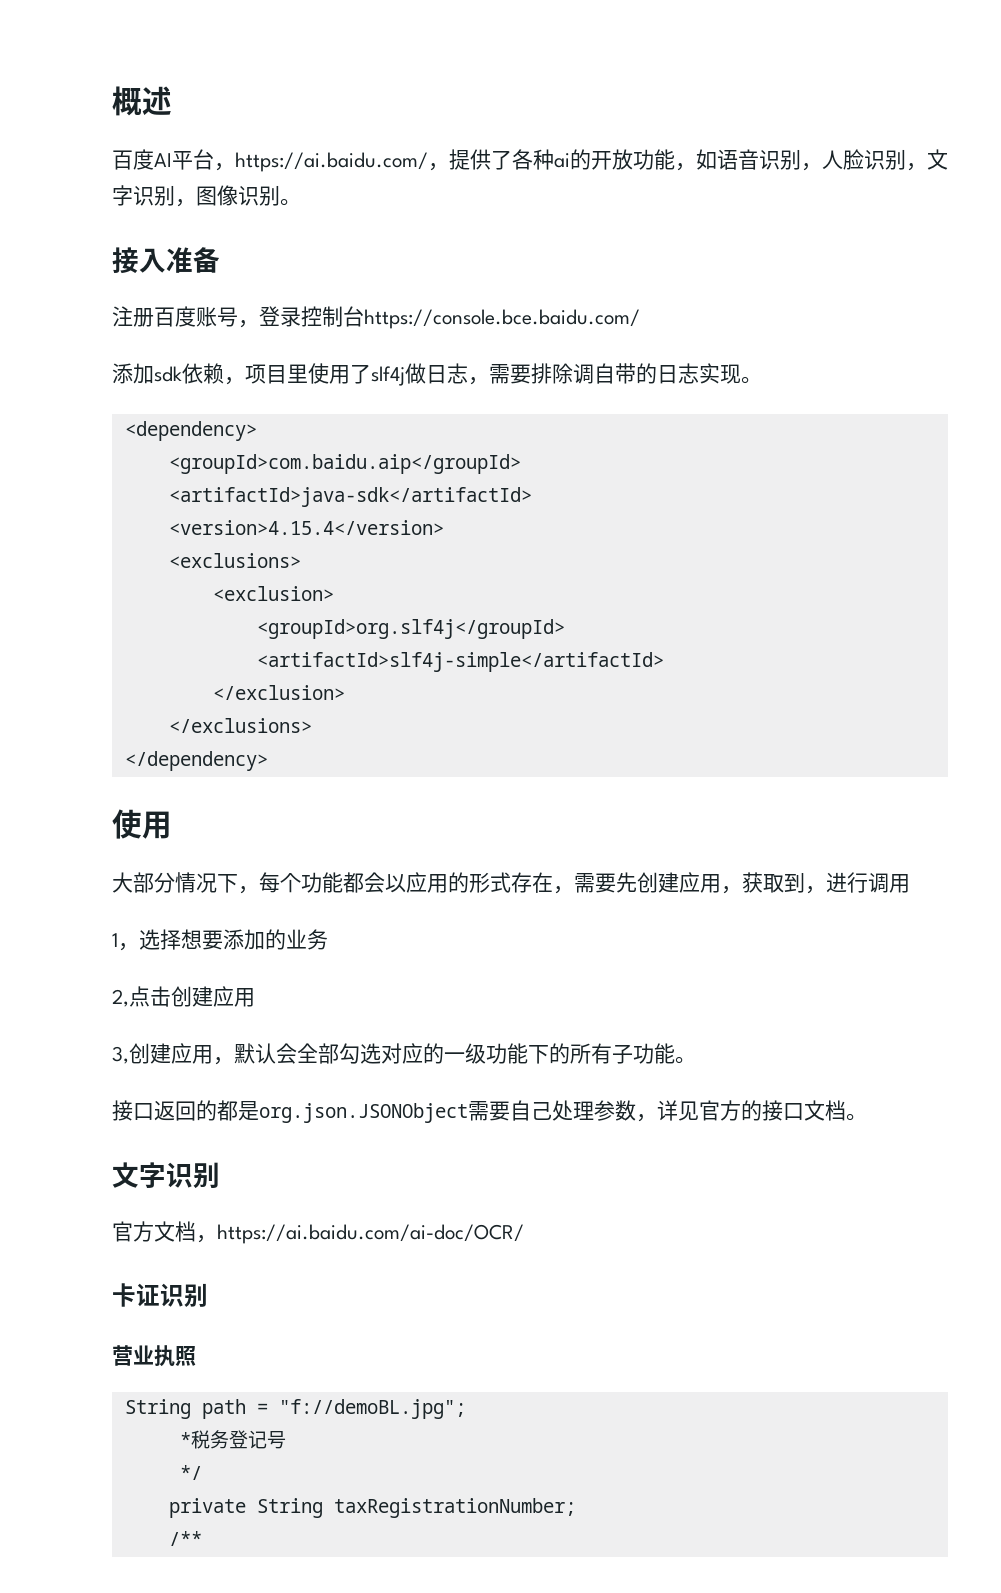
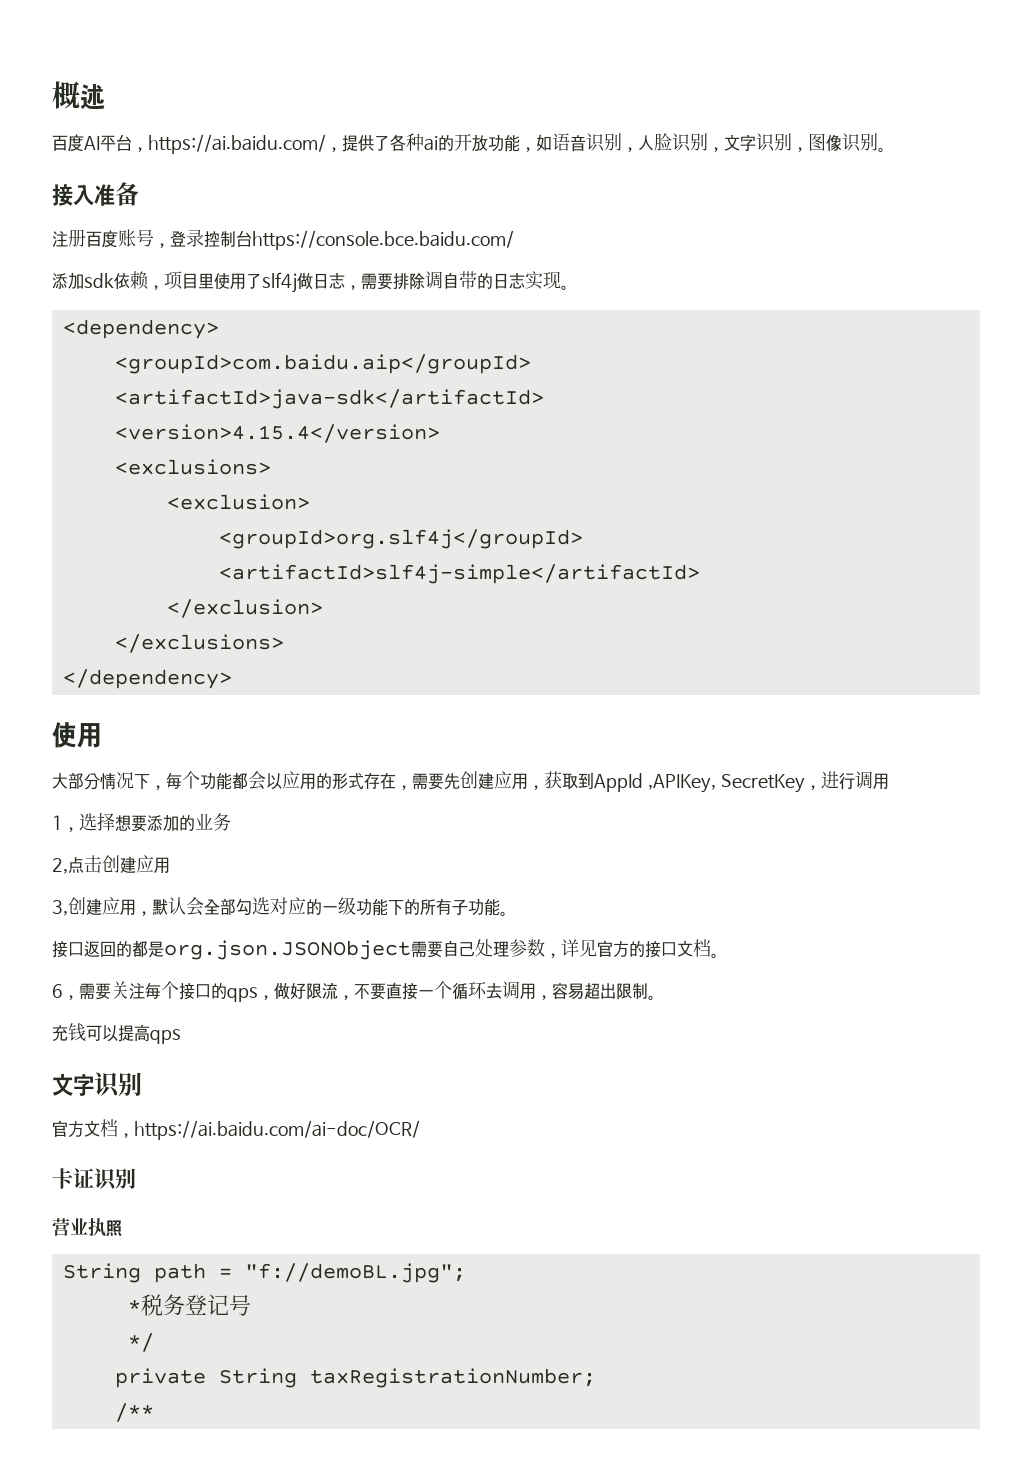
(805, 883) none -> [594,773,805,793] AppId ,APIKey, SecretKey
(867, 1117) none -> [52,981,656,1002] [52,1023,181,1044] // 6，需要关注每个接口的qps，做好限流，不要直接一个循环去调用，容易超出限制。 // 充钱可以提高qps

